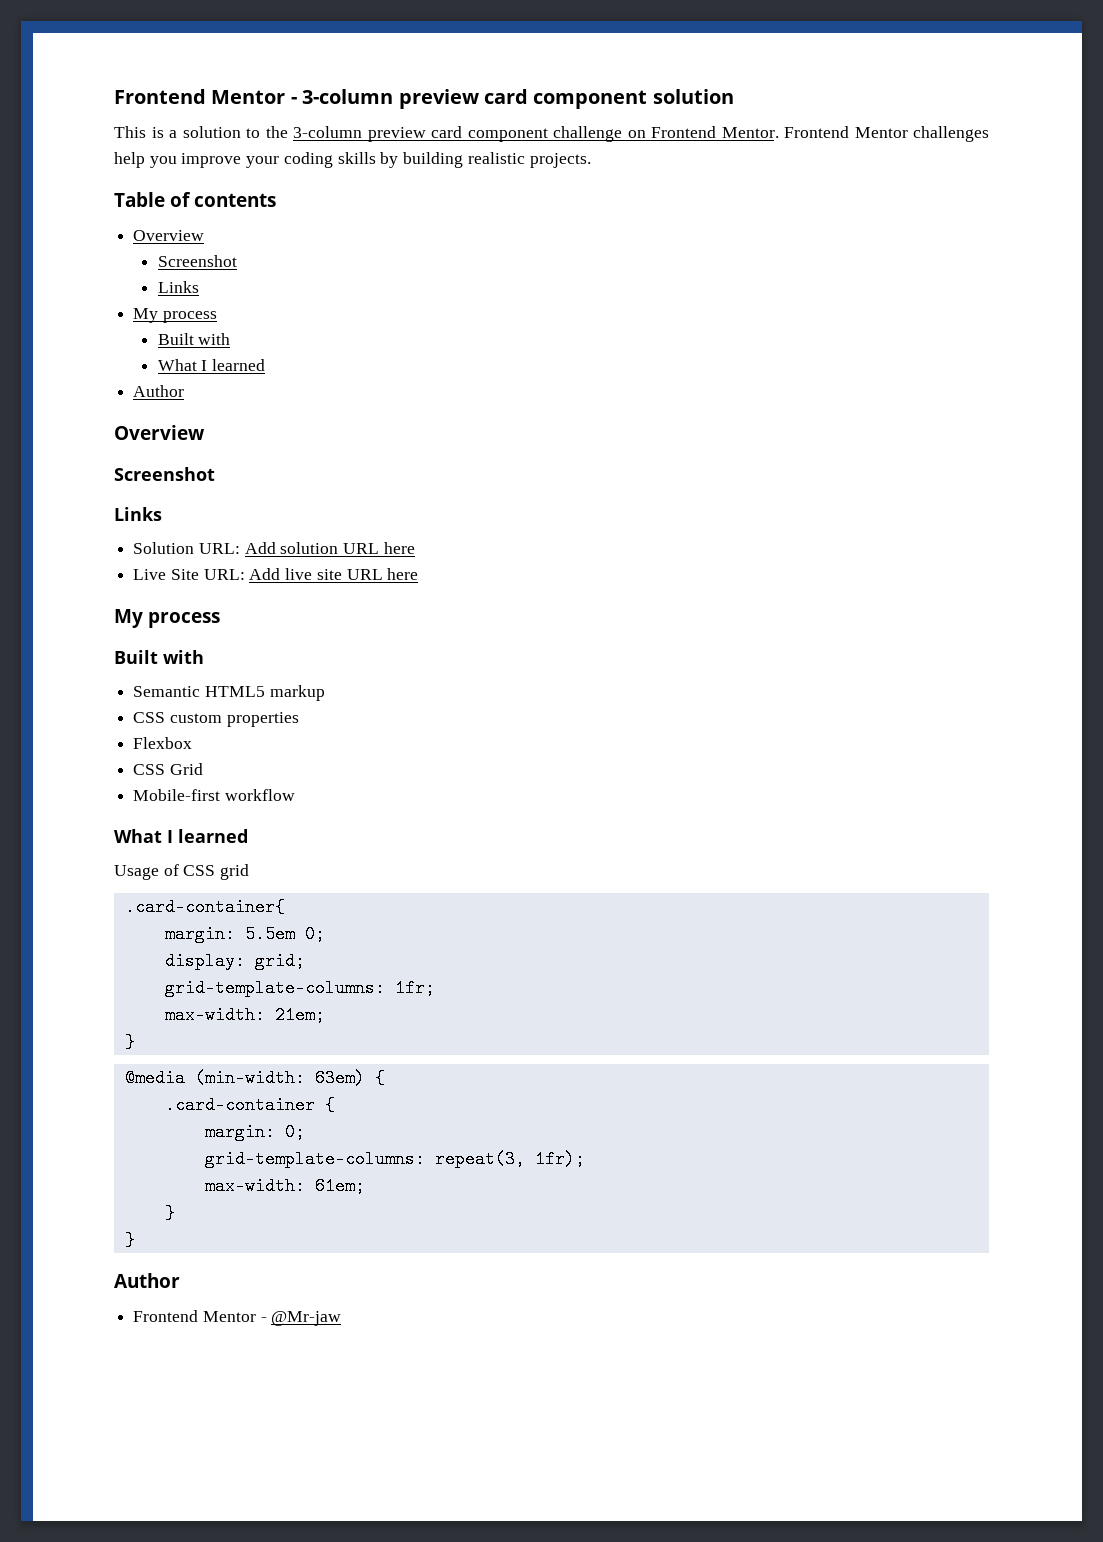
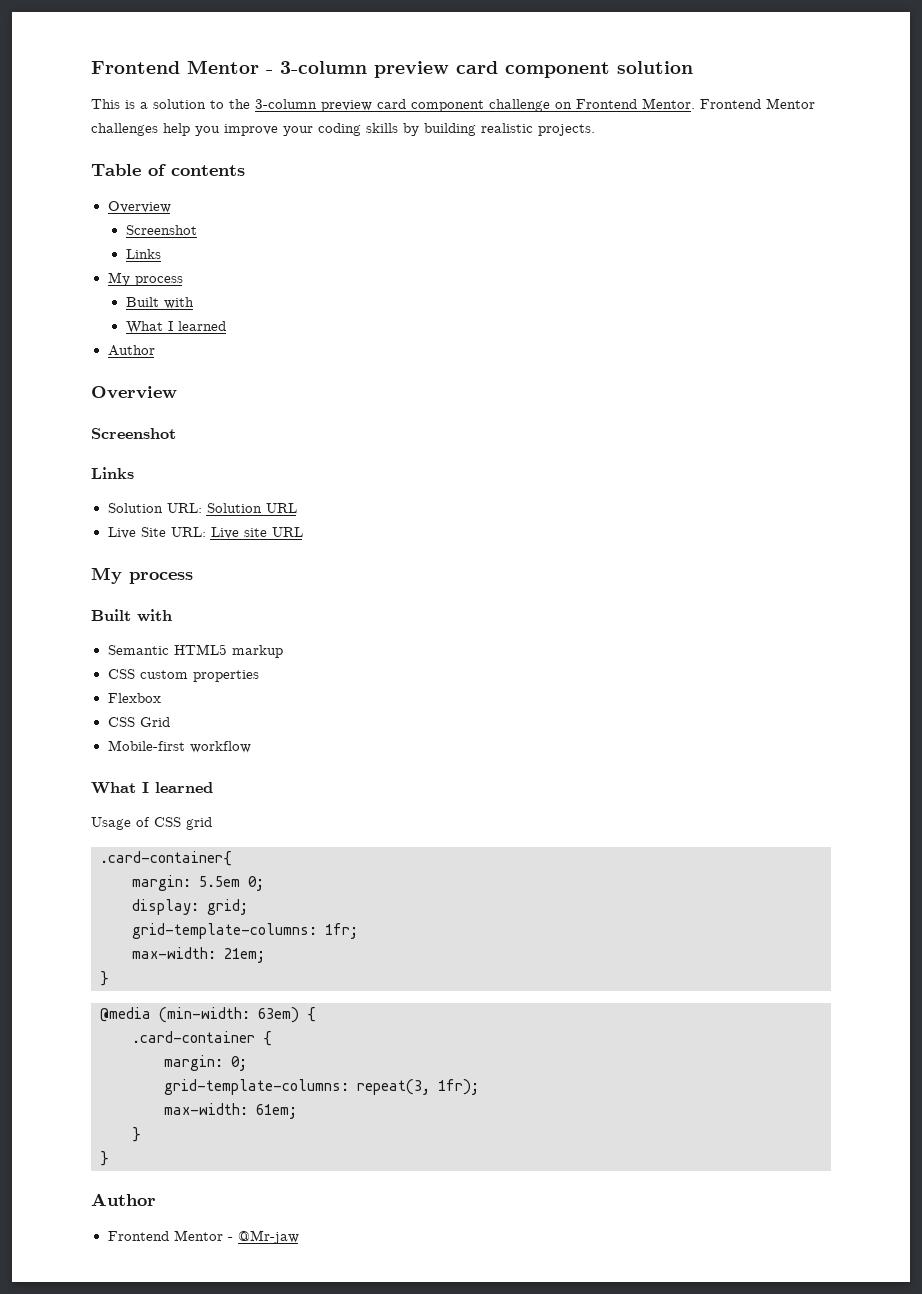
[244,542,415,554] Add solution URL here -> [206,503,297,513] Solution URL
[249,568,313,580] Add live -> [210,527,239,539] Live
[387,568,419,580] here -> (303, 532) none

